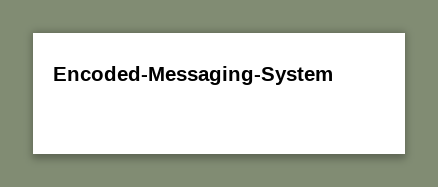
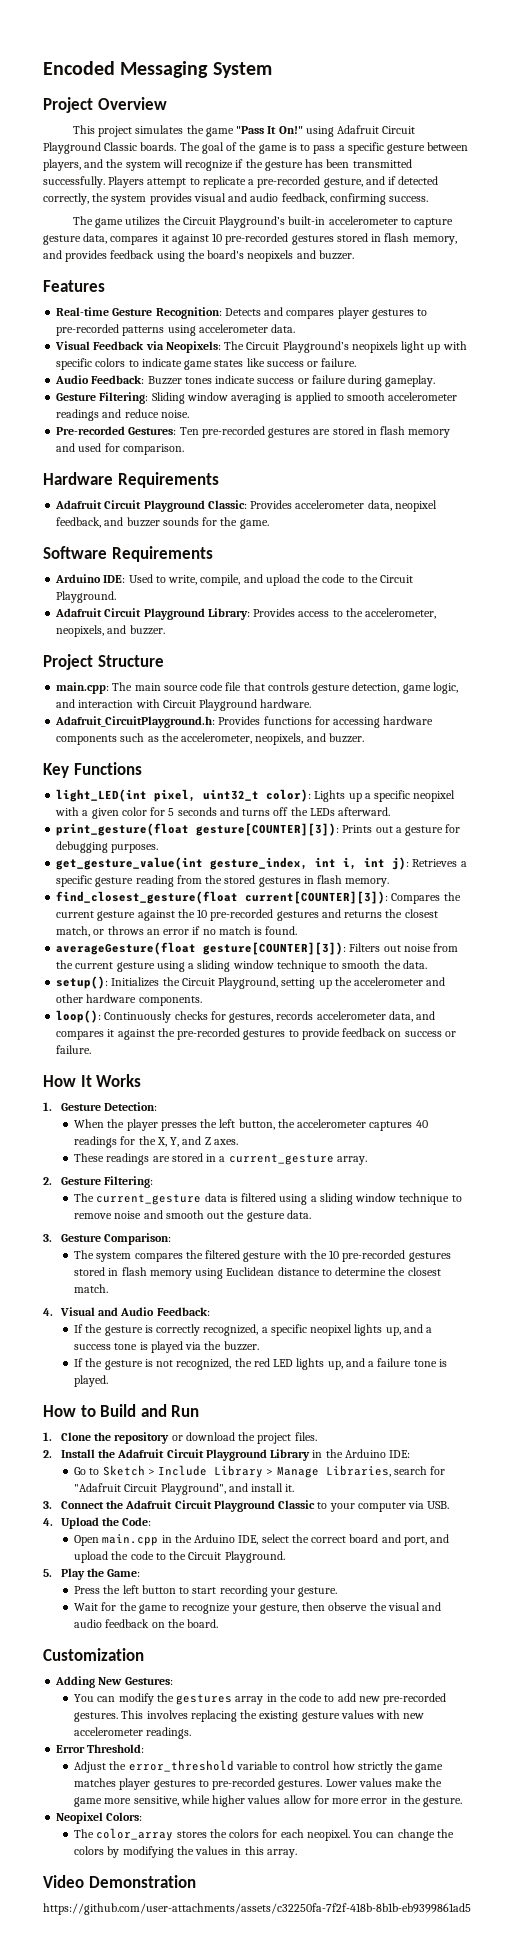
[53,66,333,85] Encoded-Messaging-System -> [43,61,272,78] [43,97,167,113] [72,125,416,137] [43,142,469,154] [43,159,412,171] [43,176,439,188] [43,193,429,205] [72,216,454,228] [43,233,457,245] [43,250,354,262] [43,280,105,292] [56,307,428,319] [56,324,296,336] [55,341,467,353] [56,358,357,370] [55,375,436,387] [56,392,458,404] [56,409,189,421] [56,426,451,438] [56,443,184,455] [43,472,219,488] [55,500,437,512] [56,517,269,529] [43,546,213,562] [55,574,414,586] [56,591,117,603] [55,608,437,620] [56,625,165,637] [43,654,164,670] [56,682,458,694] [56,699,312,711] [55,716,434,728] [56,733,364,745] [43,762,142,778] [56,789,456,802] [55,807,391,819] [56,823,461,836] [56,841,159,853] [56,857,467,870] [56,875,390,887] [56,891,461,904] [56,909,438,921] [56,926,298,937] [56,942,459,955] [56,960,427,972] [56,976,446,989] [56,994,202,1006] [56,1010,436,1023] [56,1028,456,1040] [56,1045,92,1054] [43,1074,142,1087] [43,1102,158,1111] [74,1119,428,1131] [74,1136,238,1148] [74,1153,367,1165] [43,1176,154,1188] [74,1193,462,1205] [74,1210,311,1222] [43,1233,172,1245] [74,1250,451,1262] [74,1267,441,1279] [74,1284,109,1293] [43,1307,210,1316] [74,1324,433,1336] [74,1341,259,1353] [74,1358,447,1370] [74,1375,109,1387] [43,1404,200,1417] [43,1432,317,1444] [43,1449,411,1461] [74,1465,446,1478] [74,1483,295,1495] [43,1500,450,1512] [43,1517,152,1529] [74,1534,450,1546] [74,1551,285,1563] [43,1568,141,1580] [74,1585,338,1597] [74,1602,442,1614] [74,1619,219,1628] [43,1648,144,1661] [55,1676,173,1688] [74,1693,447,1705] [74,1710,425,1722] [74,1727,192,1739] [56,1744,145,1753] [74,1760,444,1773] [74,1778,443,1790] [74,1795,463,1807] [56,1812,143,1824] [74,1828,454,1841] [74,1846,297,1858] [43,1875,196,1888] [43,1903,471,1915] Encoded Messaging System // Project Overview // This project simulates the game "Pass It On!" using Adafruit Circuit Playground Classic boards. The goal of the game is to pass a specific gesture between players, and the system will recognize if the gesture has been transmitted successfully. Players attempt to replicate a pre-recorded gesture, and if detected correctly, the system provides visual and audio feedback, confirming success. // The game utilizes the Circuit Playground’s built-in accelerometer to capture gesture data, compares it against 10 pre-recorded gestures stored in flash memory, and provides feedback using the board's neopixels and buzzer. // Features // Real-time Gesture Recognition: Detects and compares player gestures to pre-recorded patterns using accelerometer data. // Visual Feedback via Neopixels: The Circuit Playground’s neopixels light up with specific colors to indicate game states like success or failure. // Audio Feedback: Buzzer tones indicate success or failure during gameplay. // Gesture Filtering: Sliding window averaging is applied to smooth accelerometer readings and reduce noise. // Pre-recorded Gestures: Ten pre-recorded gestures are stored in flash memory and used for comparison. // Hardware Requirements // Adafruit Circuit Playground Classic: Provides accelerometer data, neopixel feedback, and buzzer sounds for the game. // Software Requirements // Arduino IDE: Used to write, compile, and upload the code to the Circuit Playground. // Adafruit Circuit Playground Library: Provides access to the accelerometer, neopixels, and buzzer. // Project Structure // main.cpp: The main source code file that controls gesture detection, game logic, and interaction with Circuit Playground hardware. // Adafruit_CircuitPlayground.h: Provides functions for accessing hardware components such as the accelerometer, neopixels, and buzzer. // Key Functions // light_LED(int pixel, uint32_t color): Lights up a specific neopixel with a given color for 5 seconds and turns off the LEDs afterward. // print_gesture(float gesture[COUNTER][3]): Prints out a gesture for debugging purposes. // get_gesture_value(int gesture_index, int i, int j): Retrieves a specific gesture reading from the stored gestures in flash memory. // find_closest_gesture(float current[COUNTER][3]): Compares the current gesture against the 10 pre-recorded gestures and returns the closest match, or throws an error if no match is found. // averageGesture(float gesture[COUNTER][3]): Filters out noise from the current gesture using a sliding window technique to smooth the data. // setup(): Initializes the Circuit Playground, setting up the accelerometer and other hardware components. // loop(): Continuously checks for gestures, records accelerometer data, and compares it against the pre-recorded gestures to provide feedback on success or failure. // How It Works // 1. Gesture Detection: // When the player presses the left button, the accelerometer captures 40 readings for the X, Y, and Z axes. // These readings are stored in a current_gesture array. // 2. Gesture Filtering: // The current_gesture data is filtered using a sliding window technique to remove noise and smooth out the gesture data. // 3. Gesture Comparison: // The system compares the filtered gesture with the 10 pre-recorded gestures stored in flash memory using Euclidean distance to determine the closest match. // 4. Visual and Audio Feedback: // If the gesture is correctly recognized, a specific neopixel lights up, and a success tone is played via the buzzer. // If the gesture is not recognized, the red LED lights up, and a failure tone is played. // How to Build and Run // 1. Clone the repository or download the project files. // 2. Install the Adafruit Circuit Playground Library in the Arduino IDE: // Go to Sketch > Include Library > Manage Libraries, search for "Adafruit Circuit Playground", and install it. // 3. Connect the Adafruit Circuit Playground Classic to your computer via USB. // 4. Upload the Code: // Open main.cpp in the Arduino IDE, select the correct board and port, and upload the code to the Circuit Playground. // 5. Play the Game: // Press the left button to start recording your gesture. // Wait for the game to recognize your gesture, then observe the visual and audio feedback on the board. // Customization // Adding New Gestures: // You can modify the gestures array in the code to add new pre-recorded gestures. This involves replacing the existing gesture values with new accelerometer readings. // Error Threshold: // Adjust the error_threshold variable to control how strictly the game matches player gestures to pre-recorded gestures. Lower values make the game more sensitive, while higher values allow for more error in the gesture. // Neopixel Colors: // The color_array stores the colors for each neopixel. You can change the colors by modifying the values in this array. // Video Demonstration // https://github.com/user-attachments/assets/c32250fa-7f2f-418b-8b1b-eb9399861ad5

